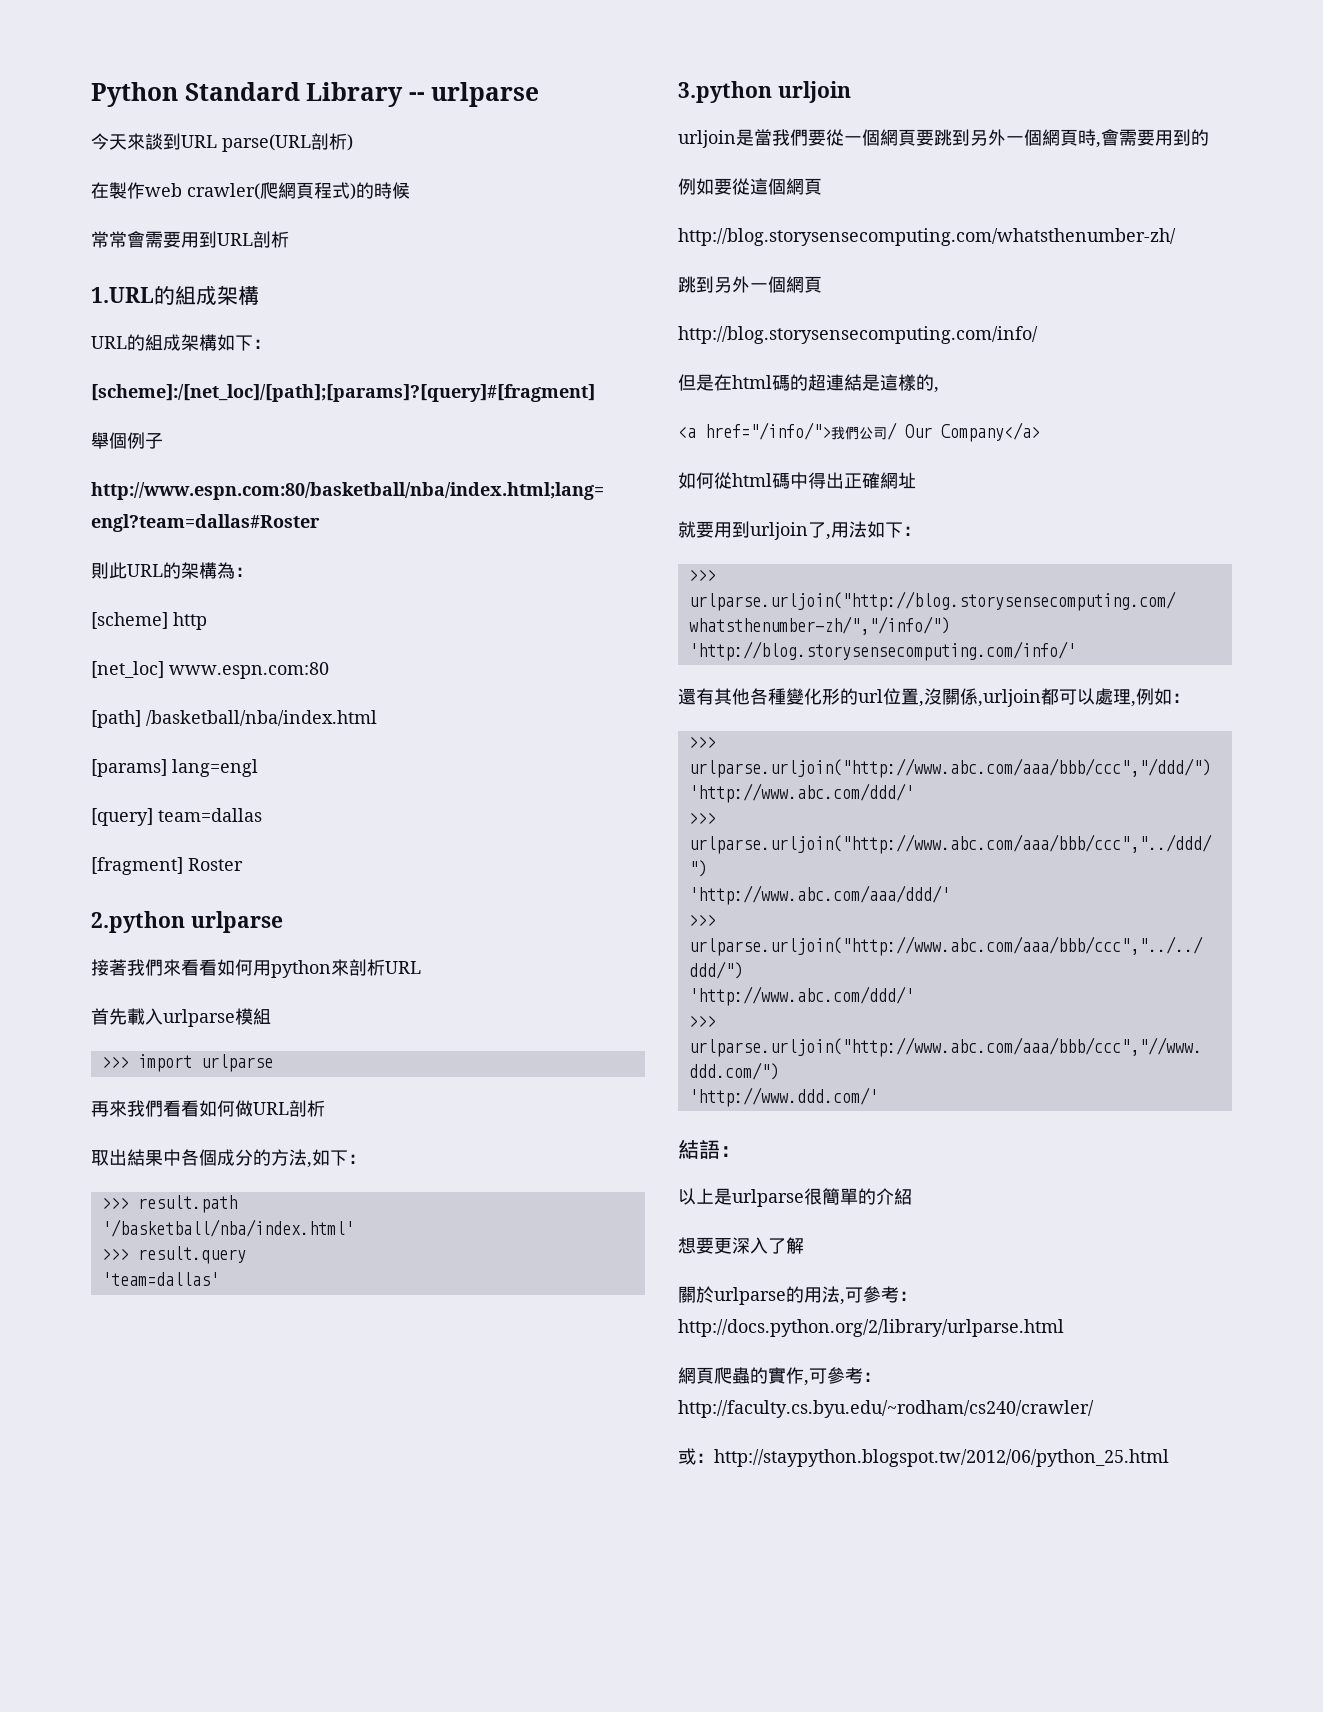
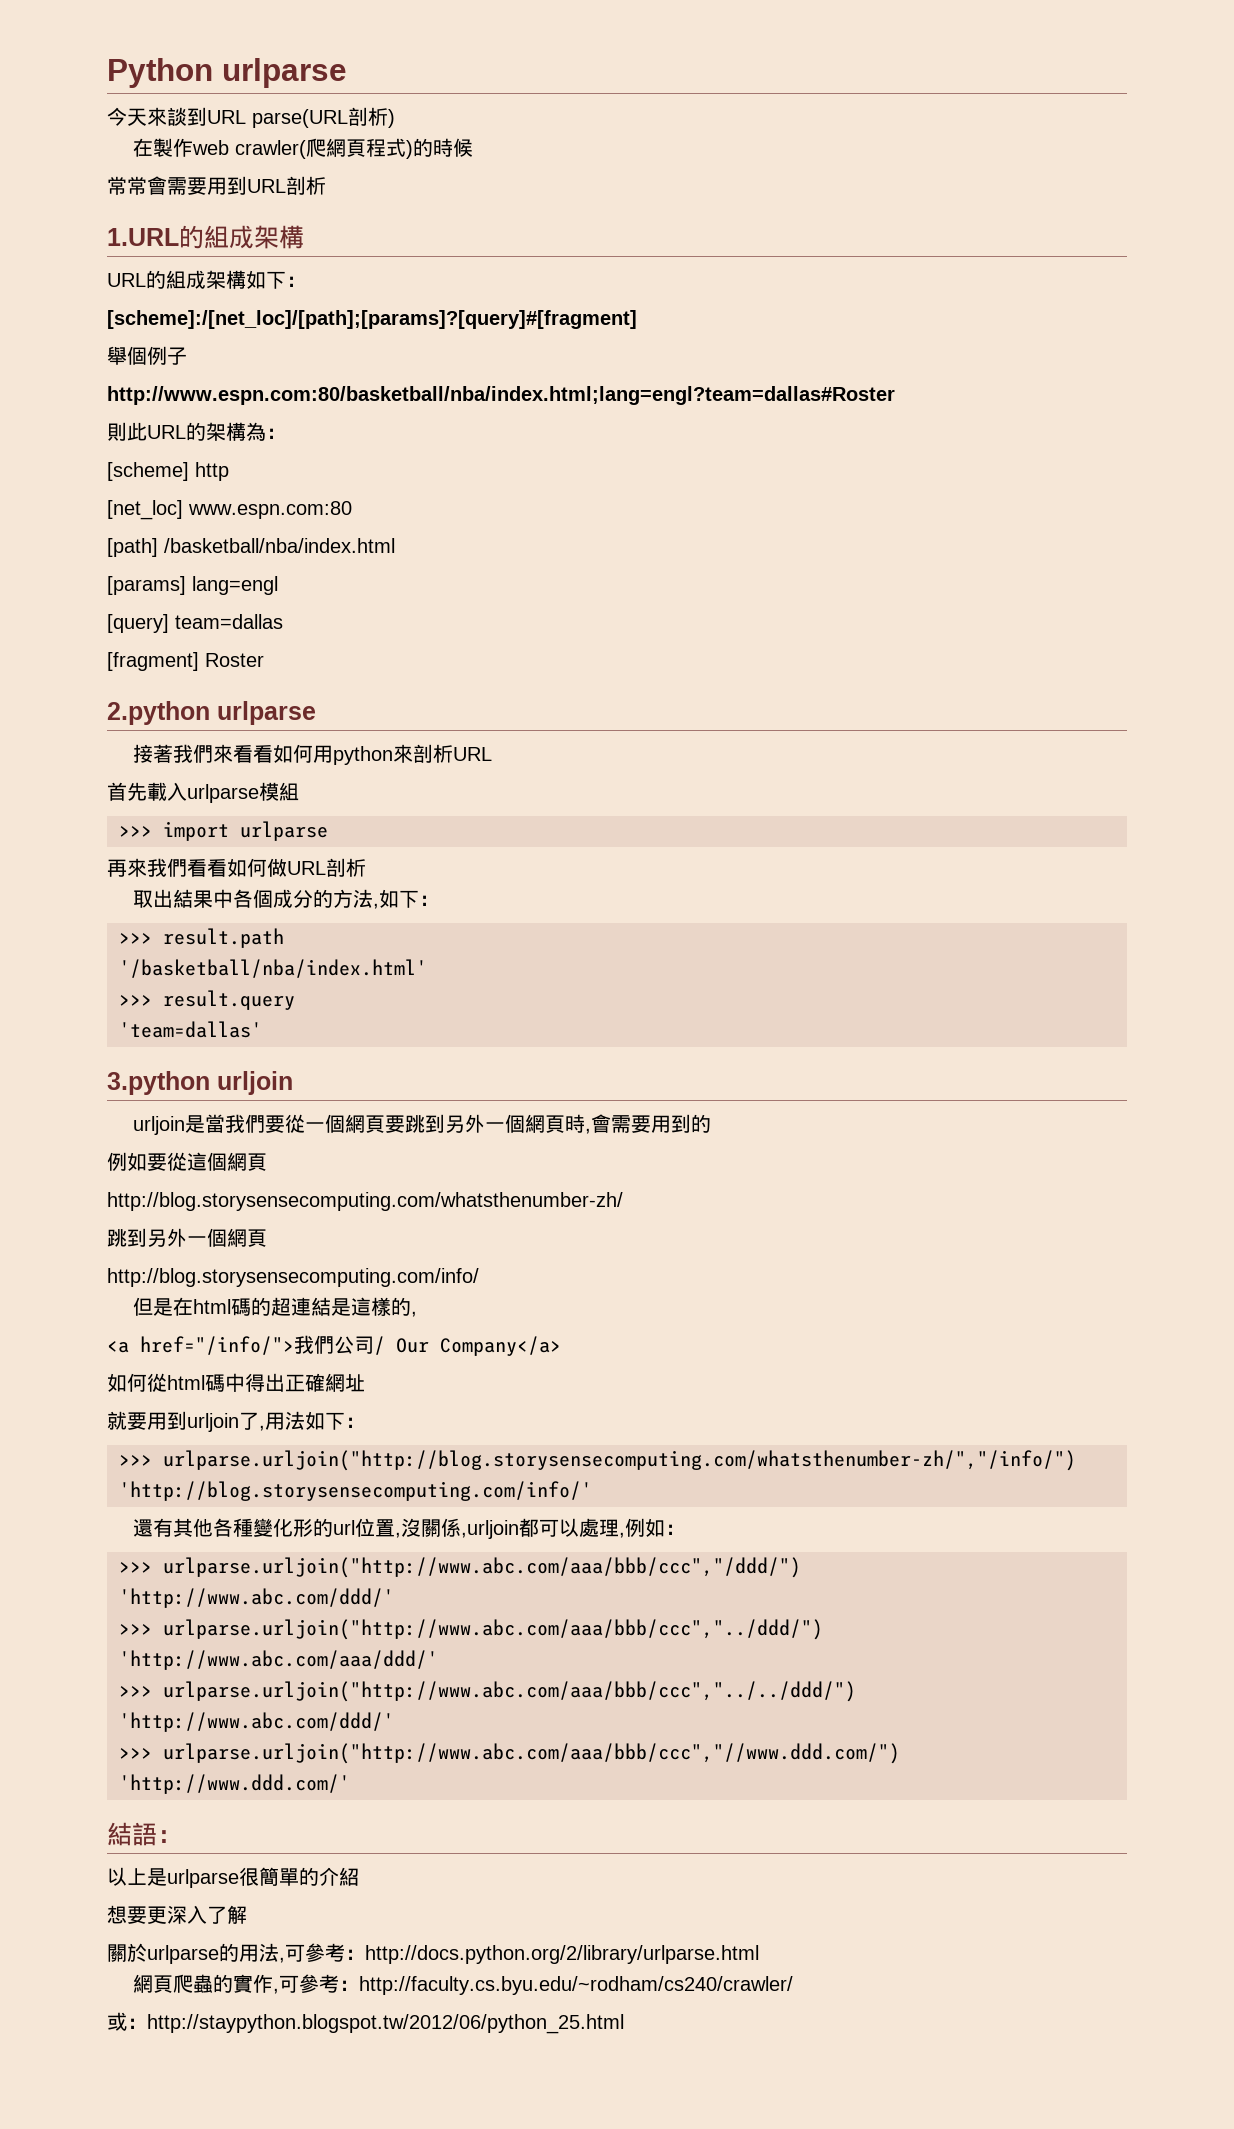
[184,82,425,107] Standard Library -- -> (213, 73) none

